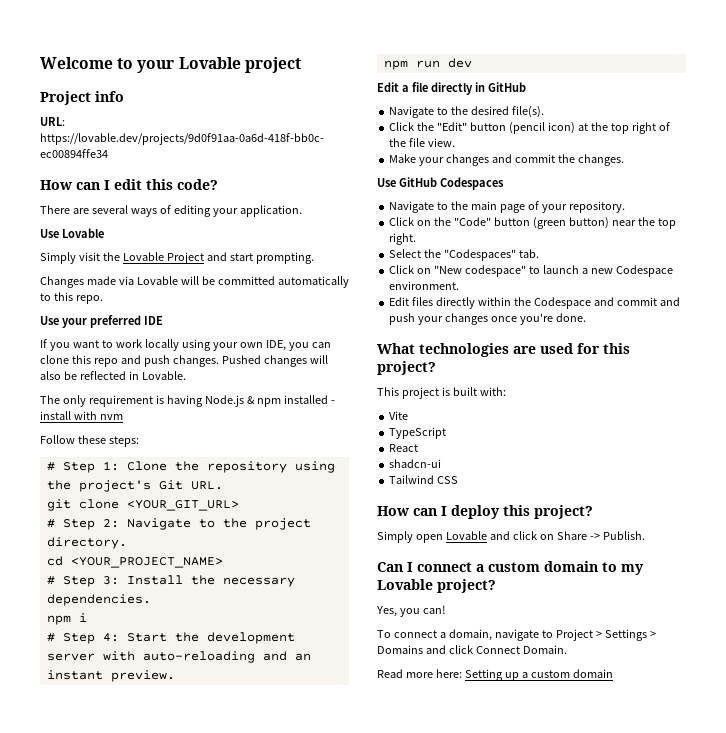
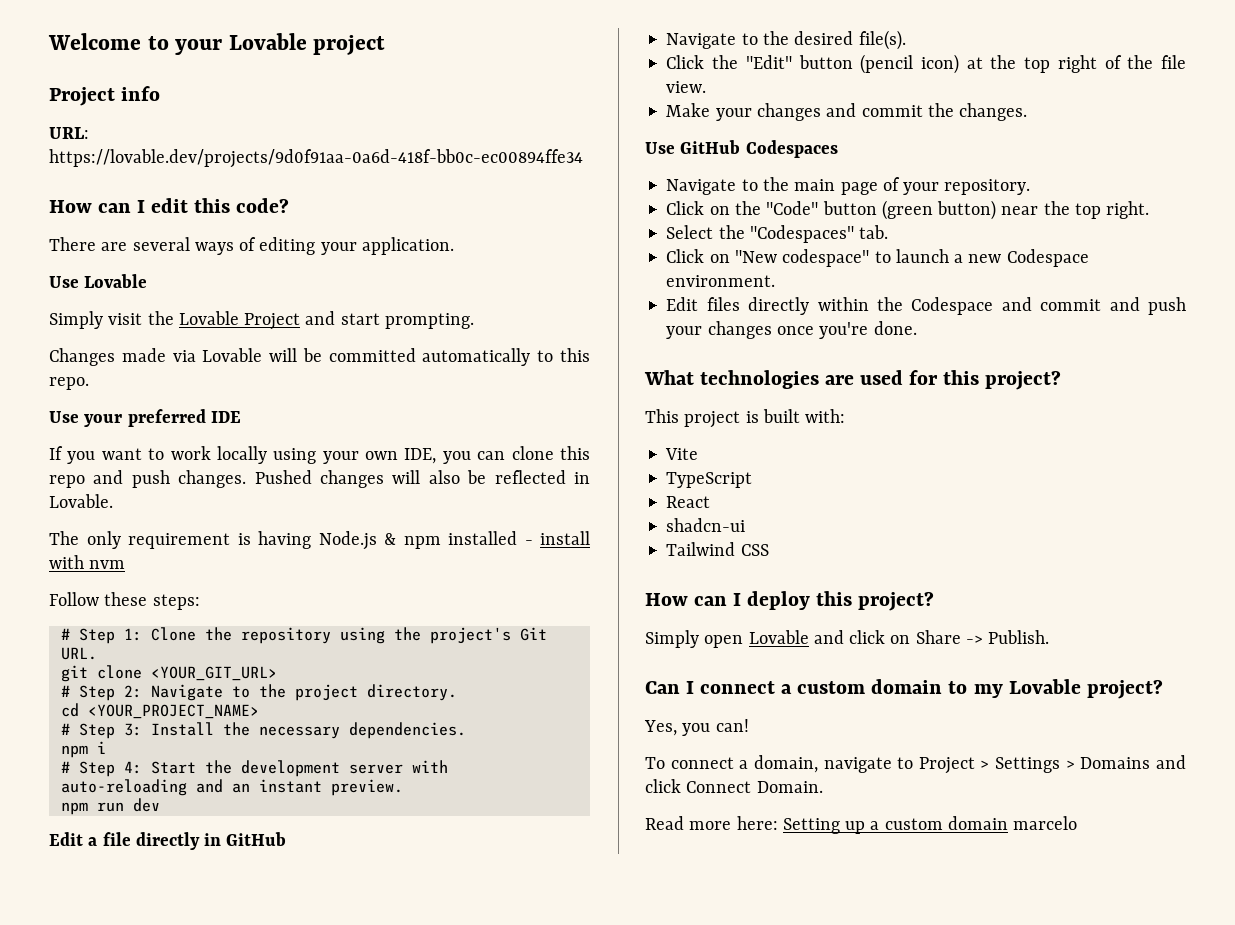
(613, 673) none -> [1013,816,1078,830] marcelo

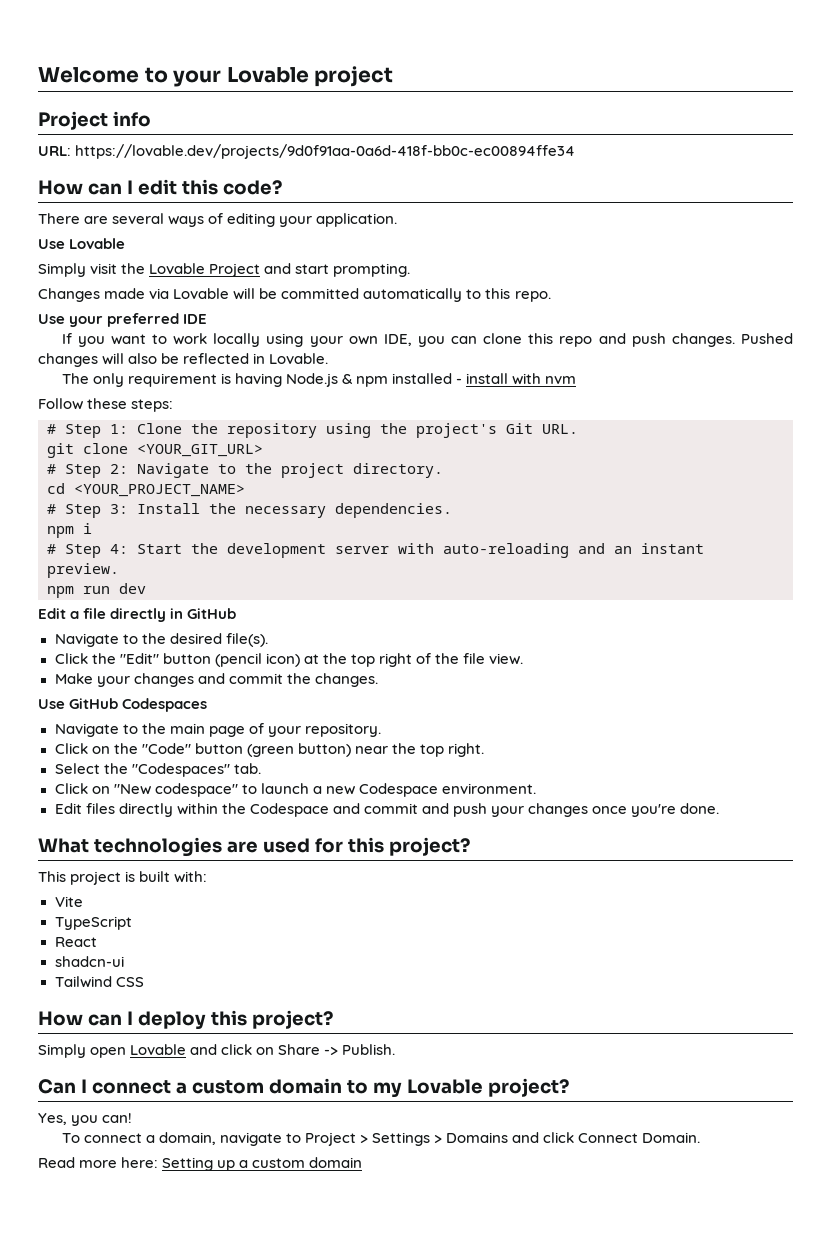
[1013,816,1078,830] marcelo -> (363, 1162) none

